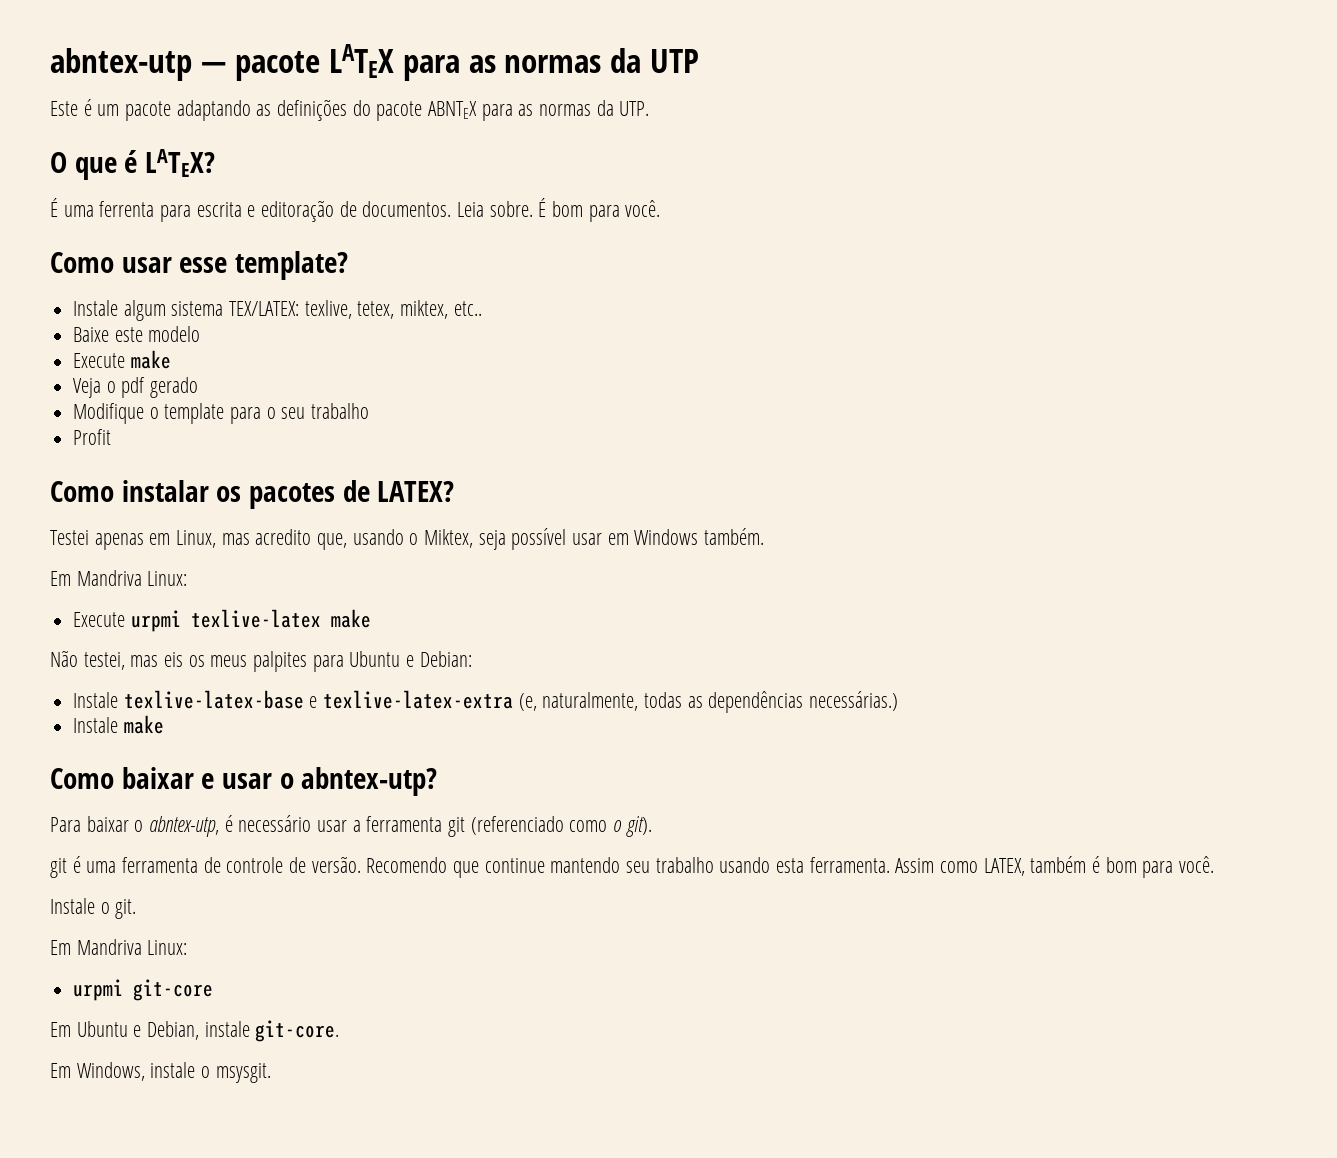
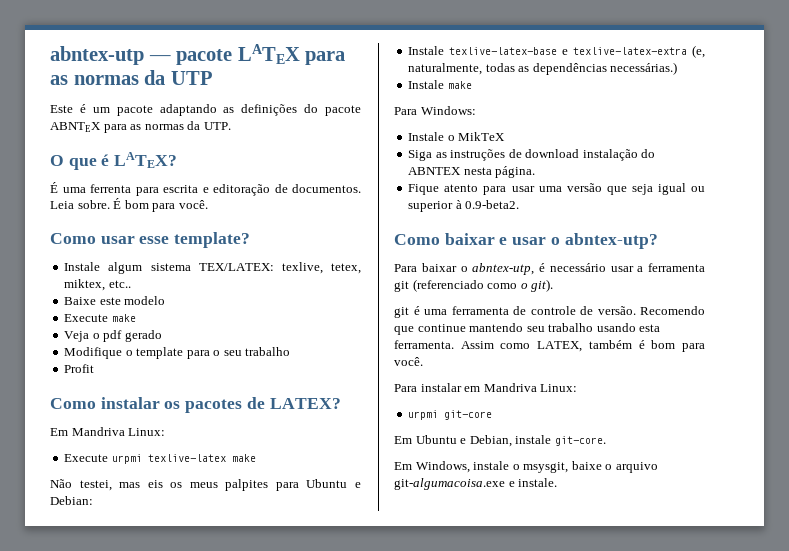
[50,528,765,550] // Testei apenas em Linux, mas acredito que, usando o Miktex, seja possível usar em Windows também. -> (341, 403) none
(164, 724) none -> [394,106,476,115] [408,132,506,141] [408,149,656,161] [408,166,536,178] [408,183,705,195] [408,200,520,212] // Para Windows: // Instale o MikTeX // Siga as instruções de download instalação do ABNTEX nesta página. // Fique atento para usar uma versão que seja igual ou superior à 0.9-beta2.
[50,898,137,919] [50,940,71,955] Instale o git. // Em -> [394,383,481,392] Para instalar em
[215,1063,271,1083] msysgit. -> [523,461,658,473] [394,478,558,490] msysgit, baixe o arquivo git-algumacoisa.exe e instale.

